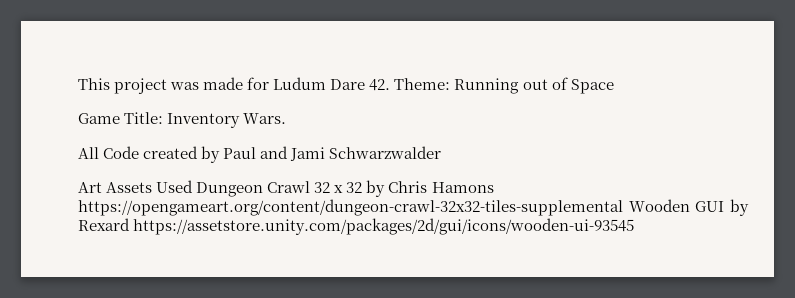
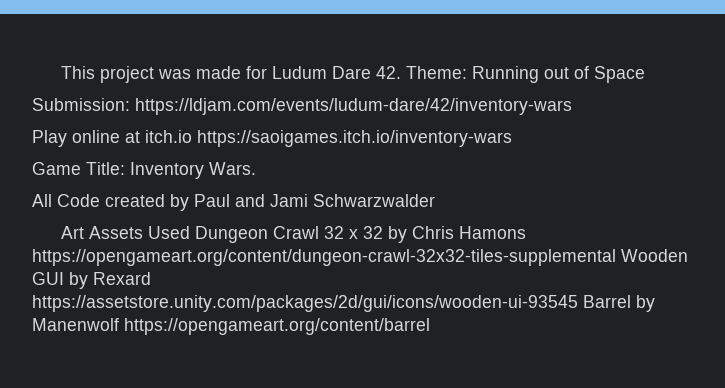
(614, 86) none -> [32,98,572,115] [32,130,512,147] // Submission: https://ldjam.com/events/ludum-dare/42/inventory-wars // Play online at itch.io https://saoigames.itch.io/inventory-wars
(635, 226) none -> [583,295,655,312] [32,318,430,335] Barrel by Manenwolf https://opengameart.org/content/barrel

